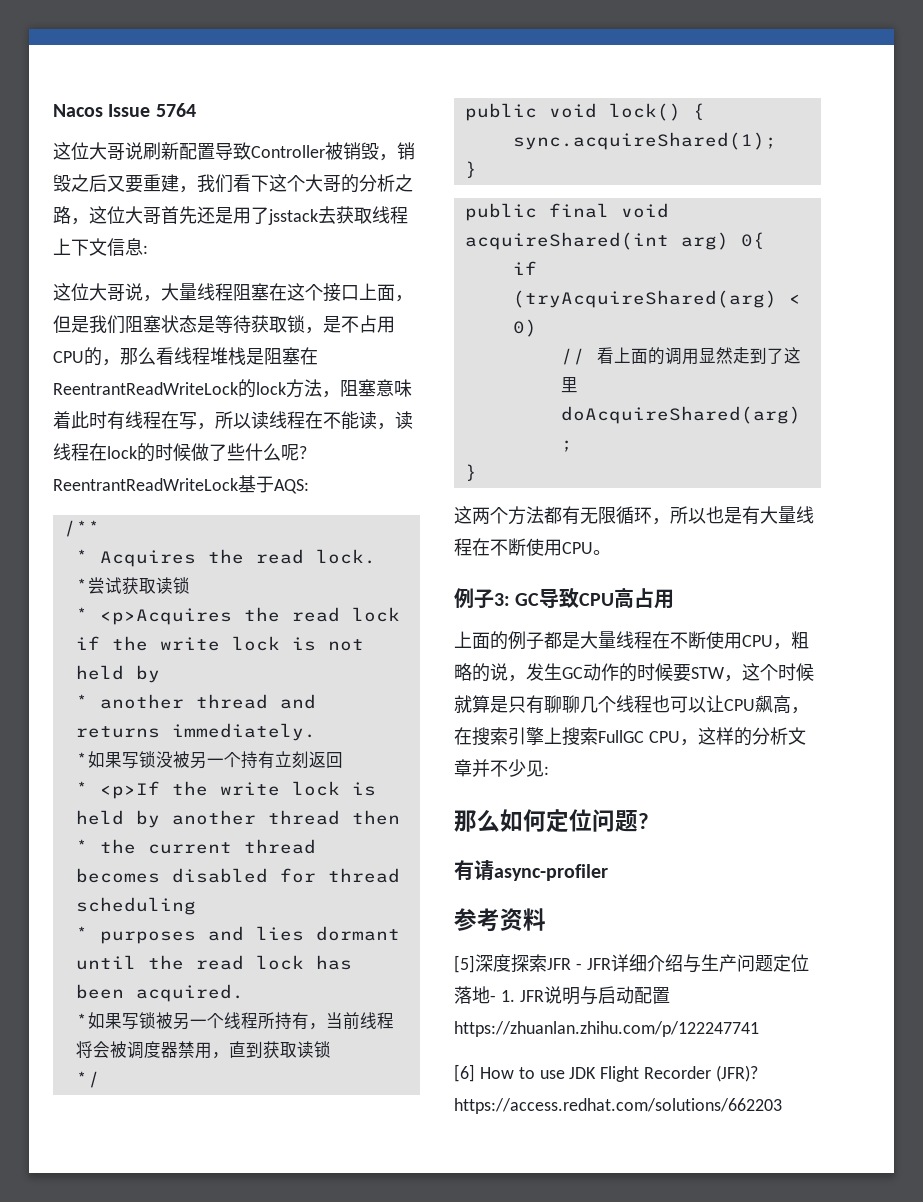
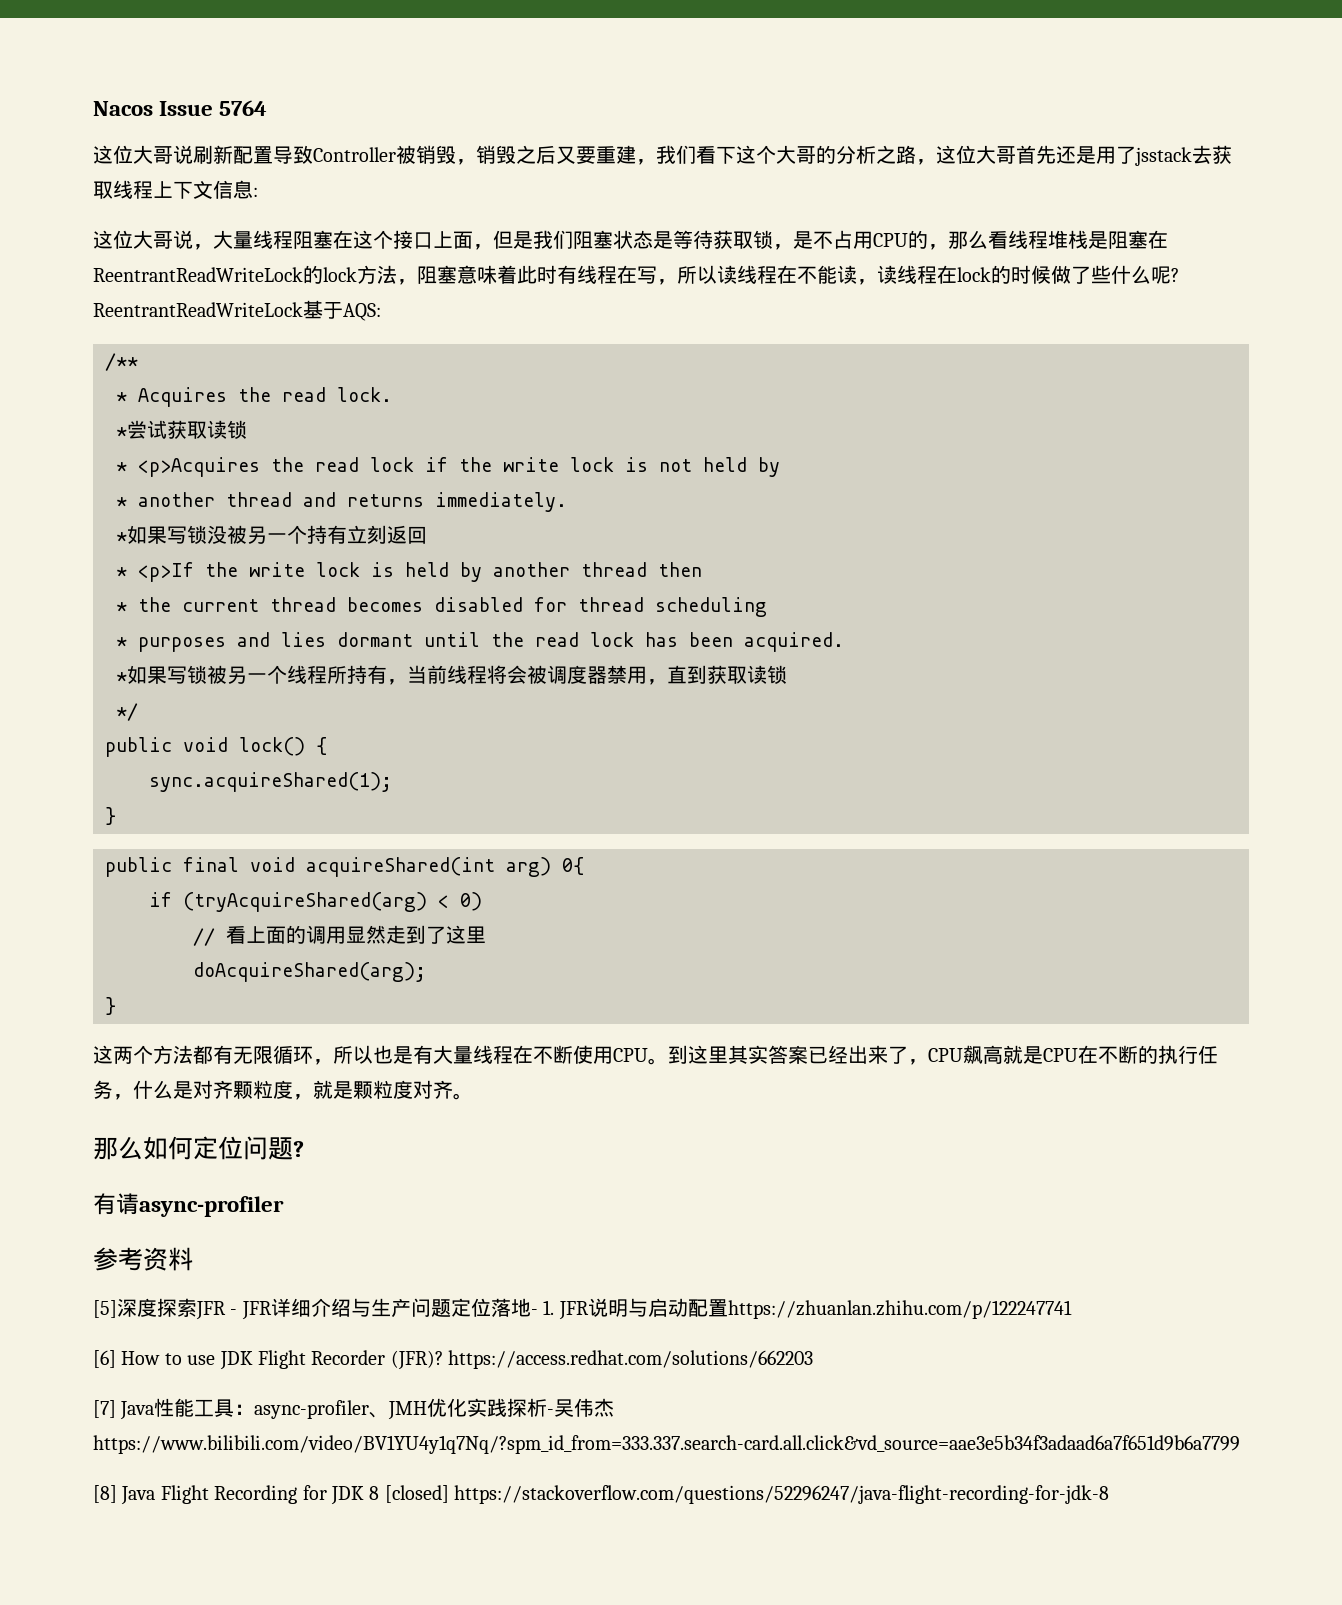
[454,588,675,609] [454,631,809,650] [454,663,814,682] [454,695,809,714] [454,727,806,746] [454,759,549,777] // 例子3: GC导致CPU高占用 // 上面的例子都是大量线程在不断使用CPU，粗略的说，发生GC动作的时候要STW，这个时候就算是只有聊聊几个线程也可以让CPU飙高，在搜索引擎上搜索FullGC CPU，这样的分析文章并不少见: -> [668,1045,1218,1065] [93,1080,473,1100] 到这里其实答案已经出来了，CPU飙高就是CPU在不断的执行任务，什么是对齐颗粒度，就是颗粒度对齐。
(782, 1106) none -> [93,1398,615,1420] [93,1435,1240,1454] [93,1485,1110,1505] // [7] Java性能工具：async-profiler、JMH优化实践探析-吴伟杰https://www.bilibili.com/video/BV1YU4y1q7Nq/?spm_id_from=333.337.search-card.all.click&vd_source=aae3e5b34f3adaad6a7f651d9b6a7799 // [8] Java Flight Recording for JDK 8 [closed] https://stackoverflow.com/questions/52296247/java-flight-recording-for-jdk-8

